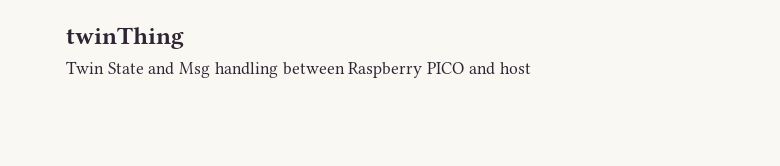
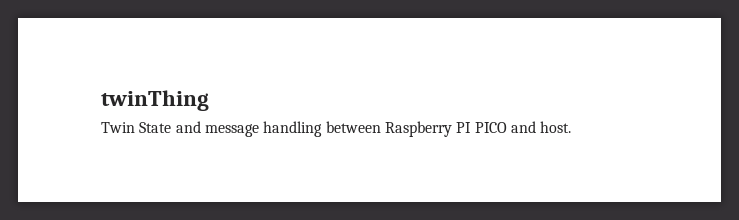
[179,62,211,78] Msg -> [204,124,259,137] message
(423, 70) none -> [456,122,472,133] PI
[499,62,531,74] host -> [540,121,572,133] host.

